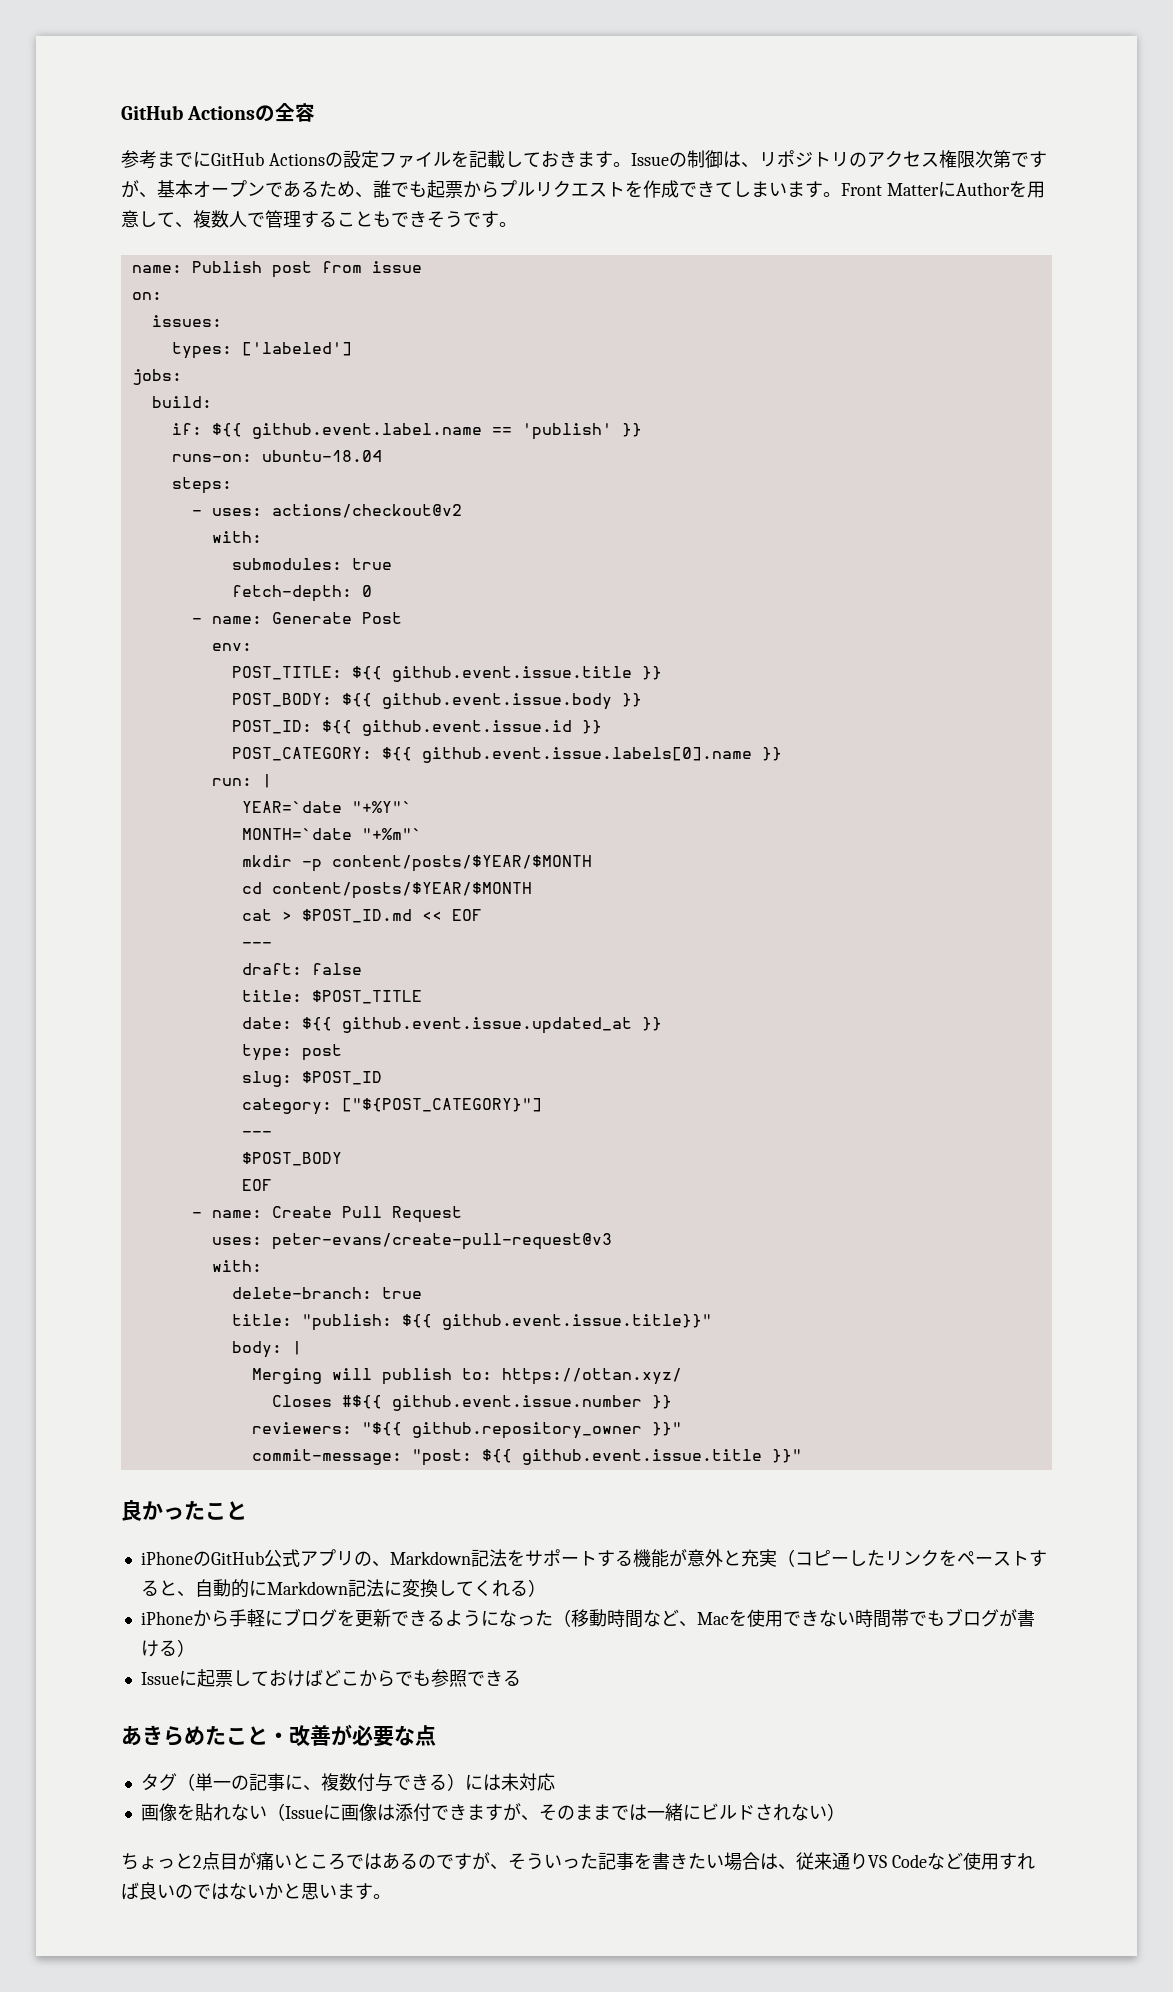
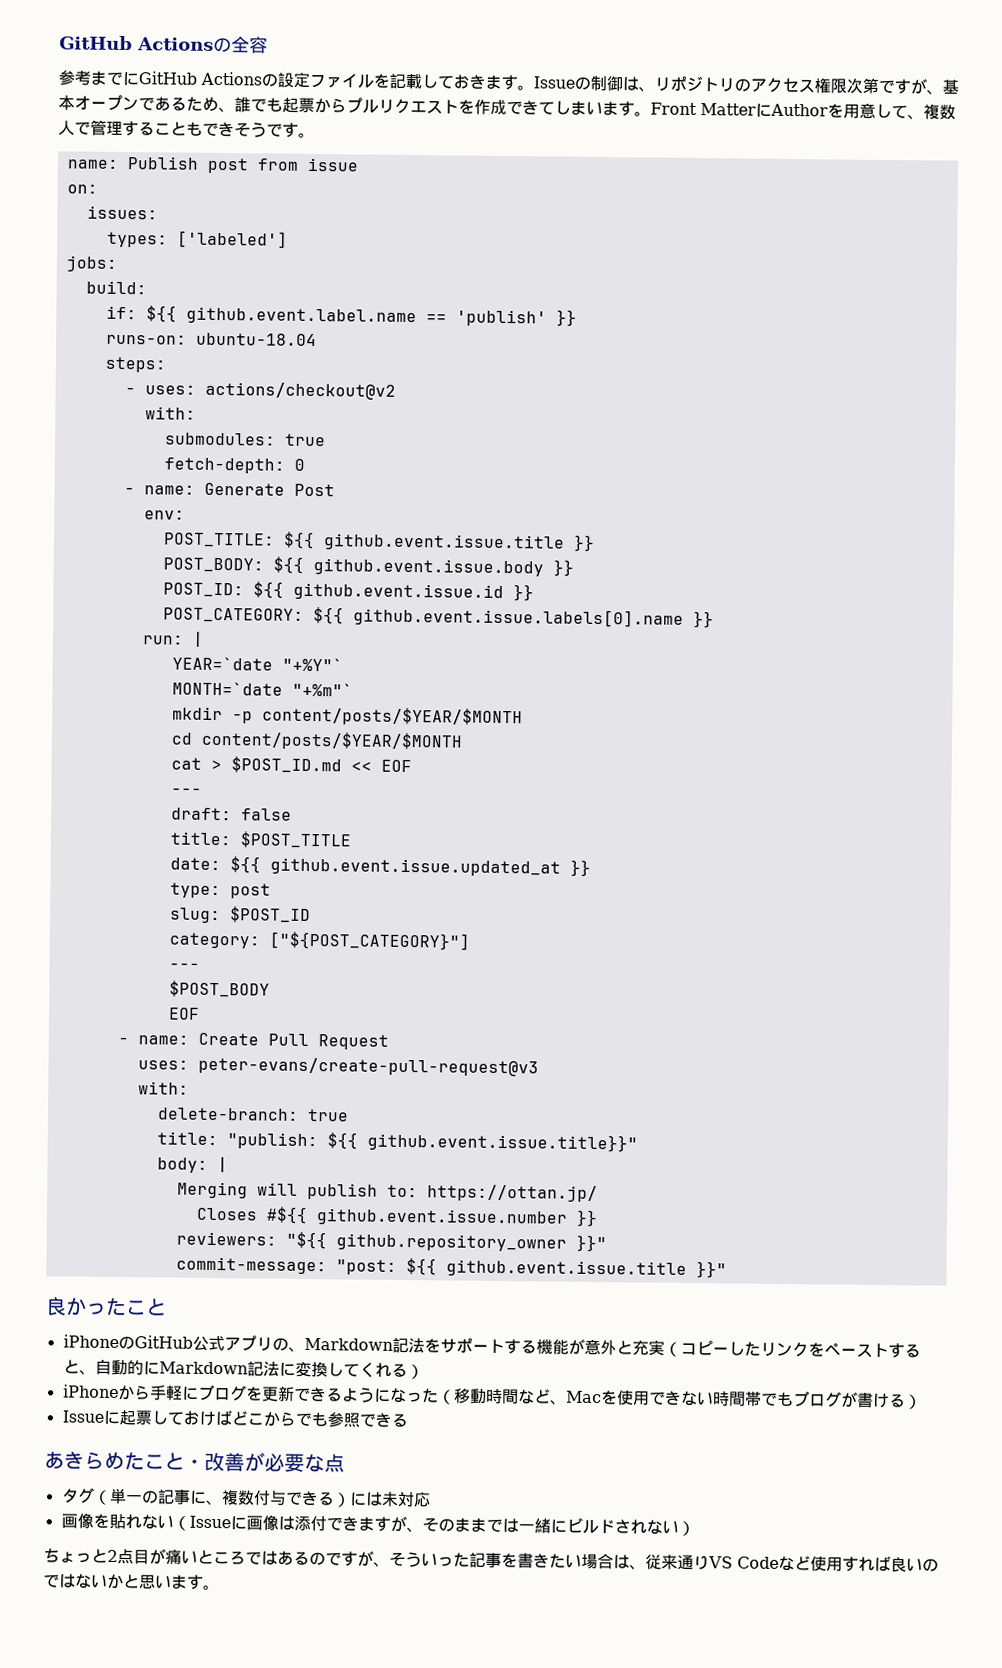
[501,1368,682,1385] https://ottan.xyz/ -> [426,1184,598,1203] https://ottan.jp/

